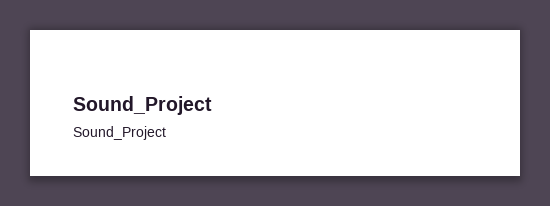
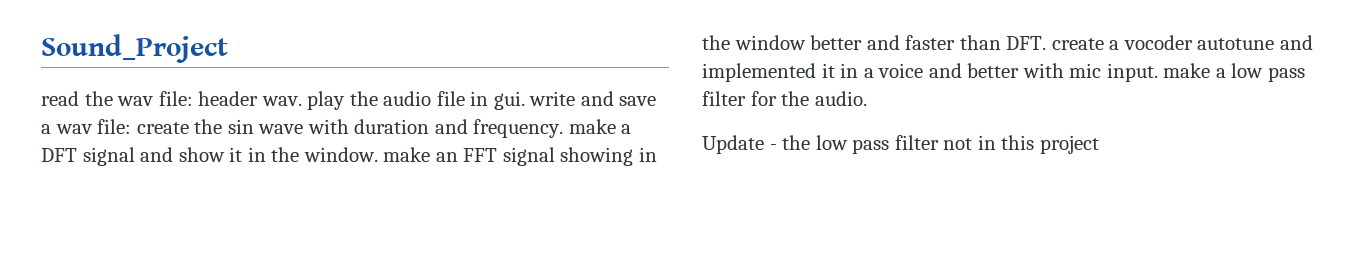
[73,126,166,140] Sound_Project -> [41,91,657,110] [41,119,632,138] [41,147,657,166] [702,35,1313,50] [702,63,1305,82] [702,91,867,106] [702,135,1099,154] read the wav file: header wav. play the audio file in gui. write and save a wav file: create the sin wave with duration and frequency. make a DFT signal and show it in the window. make an FFT signal showing in the window better and faster than DFT. create a vocoder autotune and implemented it in a voice and better with mic input. make a low pass filter for the audio. // Update - the low pass filter not in this project

